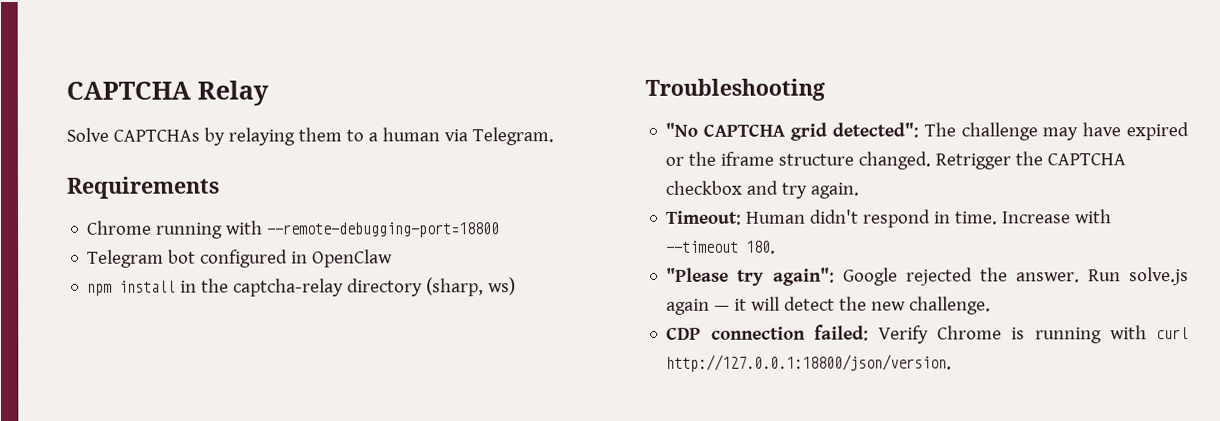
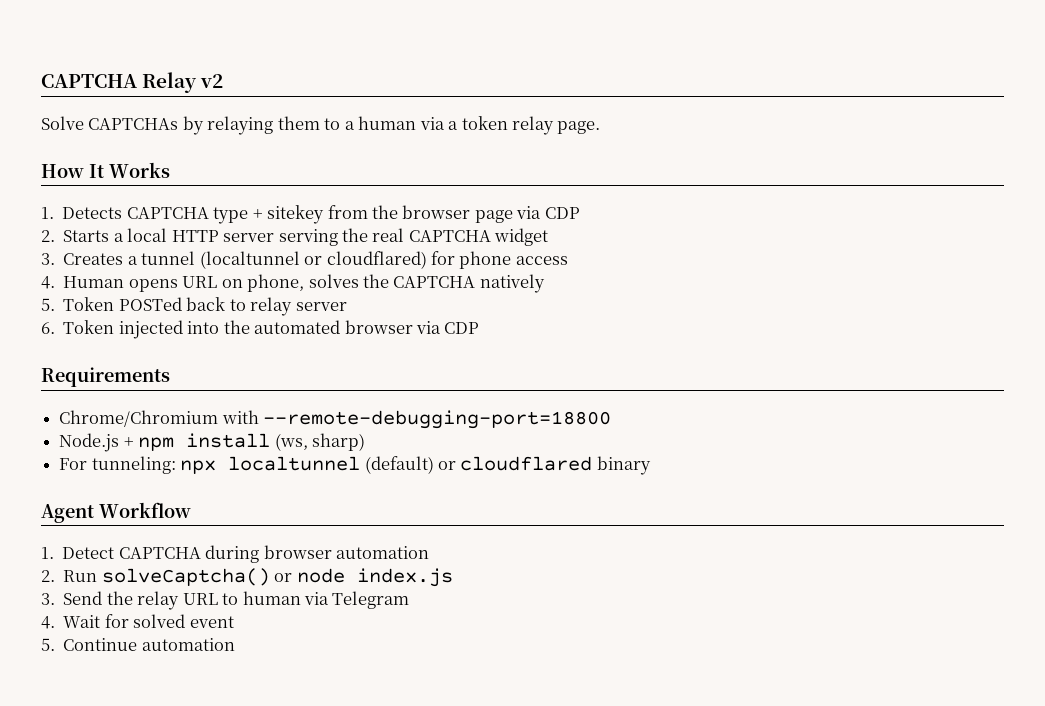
(269, 93) none -> [200,74,224,88] v2
[471,127,554,146] Telegram. -> [448,116,601,135] [41,162,170,178] [41,205,580,224] [41,228,549,246] [41,251,568,269] [41,274,545,293] [41,297,347,316] [41,320,480,339] a token relay page. // How It Works // 1. Detects CAPTCHA type + sitekey from the browser page via CDP // 2. Starts a local HTTP server serving the real CAPTCHA widget // 3. Creates a tunnel (localtunnel or cloudflared) for phone access // 4. Human opens URL on phone, solves the CAPTCHA natively // 5. Token POSTed back to relay server // 6. Token injected into the automated browser via CDP
[87,220,224,239] Chrome running -> [59,410,219,427] Chrome/Chromium
[87,249,394,268] [87,277,517,297] [645,78,825,101] [665,122,1189,141] [665,151,1127,170] [665,180,860,199] [666,209,1113,228] [666,240,777,254] [666,267,1189,286] [666,296,992,315] [666,324,1189,344] [666,354,953,372] Telegram bot configured in OpenClaw // npm install in the captcha-relay directory (sharp, ws) // Troubleshooting // "No CAPTCHA grid detected": The challenge may have expired or the iframe structure changed. Retrigger the CAPTCHA checkbox and try again. // Timeout: Human didn't respond in time. Increase with --timeout 180. // "Please try again": Google rejected the answer. Run solve.js again — it will detect the new challenge. // CDP connection failed: Verify Chrome is running with curl http://127.0.0.1:18800/json/version. -> [59,433,365,452] [59,456,651,475] [41,502,191,523] [41,545,430,563] [41,568,453,587] [41,591,410,610] [41,614,234,629] [41,638,235,651] Node.js + npm install (ws, sharp) // For tunneling: npx localtunnel (default) or cloudflared binary // Agent Workflow // 1. Detect CAPTCHA during browser automation // 2. Run solveCaptcha() or node index.js // 3. Send the relay URL to human via Telegram // 4. Wait for solved event // 5. Continue automation

